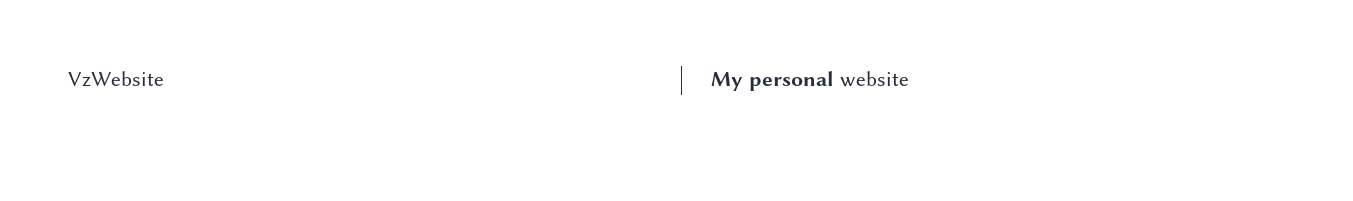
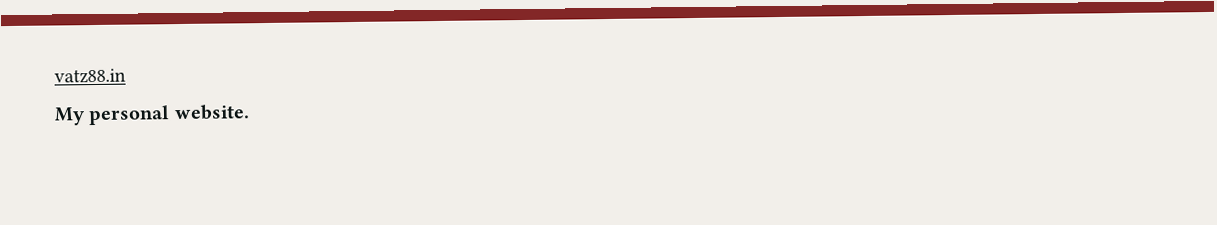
[68,71,164,87] VzWebsite -> [54,68,126,84] vatz88.in
[839,71,909,87] website -> [173,104,250,121] website.

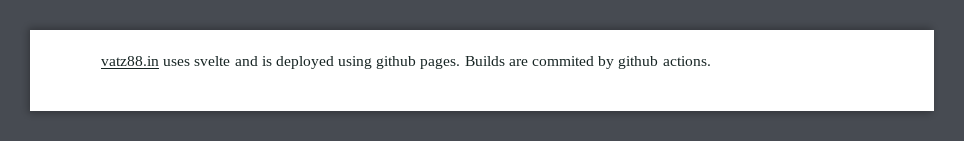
[54,104,250,126] // My personal website. -> [163,56,711,69] uses svelte and is deployed using github pages. Builds are commited by github actions.

